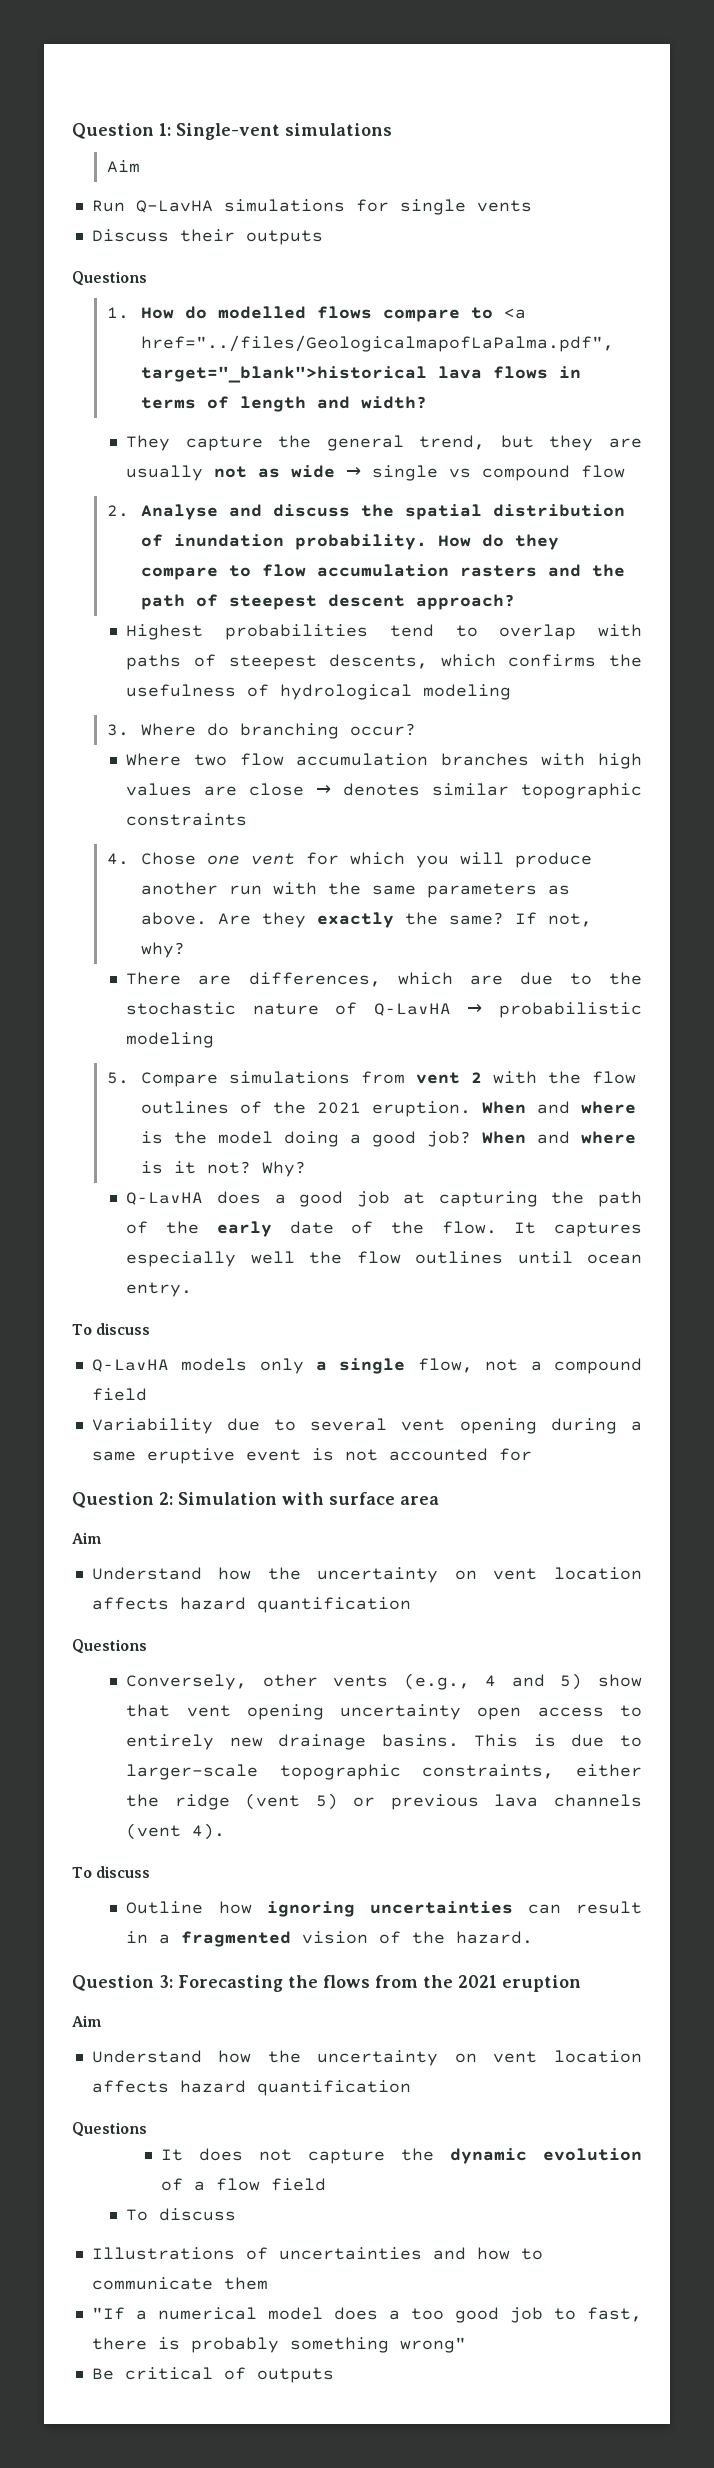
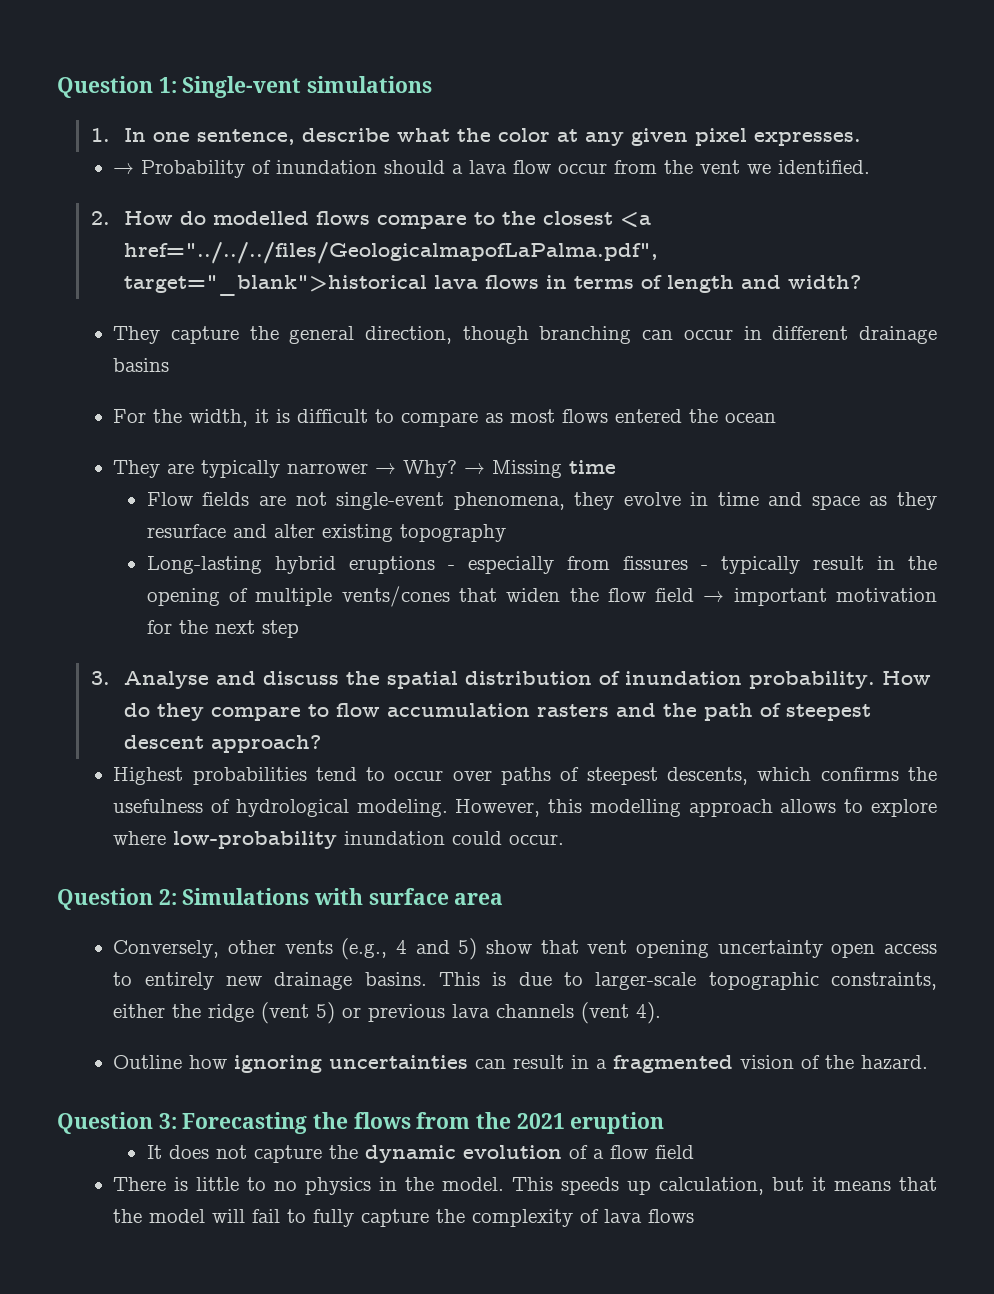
[106,160,140,173] [91,199,532,215] [91,229,323,245] [72,271,147,286] [106,307,129,319] Aim // Run Q-LavHA simulations for single vents // Discuss their outputs // Questions // 1. -> [90,128,862,146] [113,160,871,178] [90,211,110,225] 1. In one sentence, describe what the color at any given pixel expresses. // → Probability of inundation should a lava flow occur from the vent we identified. // 2.
[504,308,527,319] [141,335,615,352] <a href="../files/GeologicalmapofLaPalma.pdf", -> [502,211,652,227] [124,242,659,264] the closest <a href="../../../files/GeologicalmapofLaPalma.pdf",
[419,435,642,451] [126,465,626,481] [106,505,129,517] trend, but they are usually not as wide → single vs compound flow // 2. -> [365,326,938,344] [113,358,170,372] [113,409,777,427] [113,460,617,478] [146,492,937,510] [146,524,506,542] [146,556,937,574] [146,586,937,607] [146,620,299,638] [90,671,110,685] direction, though branching can occur in different drainage basins // For the width, it is difficult to compare as most flows entered the ocean // They are typically narrower → Why? → Missing time // Flow fields are not single-event phenomena, they evolve in time and space as they resurface and alter existing topography // Long-lasting hybrid eruptions - especially from fissures - typically result in the opening of multiple vents/cones that widen the flow field → important motivation for the next step // 3.
[499,624,642,640] overlap with -> [394,770,492,781] occur over
[423,684,512,700] [106,723,417,739] [126,753,642,769] [126,783,642,799] [126,813,248,826] [106,852,593,868] [141,882,571,898] [141,912,593,928] [141,942,186,958] [126,972,642,987] [126,1002,642,1018] [126,1032,215,1048] [106,1071,637,1087] [141,1101,637,1117] [141,1131,637,1147] [141,1161,307,1177] [126,1191,642,1207] [126,1221,643,1237] [126,1251,642,1267] [126,1282,193,1297] [72,1323,151,1335] [91,1358,642,1374] [91,1388,147,1401] [91,1418,642,1434] [91,1448,532,1464] modeling // 3. Where do branching occur? // Where two flow accumulation branches with high values are close → denotes similar topographic constraints // 4. Chose one vent for which you will produce another run with the same parameters as above. Are they exactly the same? If not, why? // There are differences, which are due to the stochastic nature of Q-LavHA → probabilistic modeling // 5. Compare simulations from vent 2 with the flow outlines of the 2021 eruption. When and where is the model doing a good job? When and where is it not? Why? // Q-LavHA does a good job at capturing the path of the early date of the flow. It captures especially well the flow outlines until ocean entry. // To discuss // Q-LavHA models only a single flow, not a compound field // Variability due to several vent opening during a same eruptive event is not accounted for -> [356,799,938,817] [113,831,565,849] modeling. However, this modelling approach allows to explore where low-probability inundation could occur.
[178,1492,277,1505] Simulation -> [182,888,310,905] Simulations
[72,1532,102,1544] [91,1567,642,1583] [91,1597,411,1613] [72,1639,147,1654] // Aim // Understand how the uncertainty on vent location affects hazard quantification // Questions -> (504, 899) none
[72,1866,151,1878] // To discuss -> (662, 1013) none
[72,2015,102,2027] [91,2050,642,2066] [91,2080,411,2096] [72,2122,147,2137] // Aim // Understand how the uncertainty on vent location affects hazard quantification // Questions -> (665, 1123) none
[126,2208,237,2221] [91,2247,543,2260] [91,2277,268,2290] [91,2307,642,2323] [91,2337,466,2353] [91,2367,334,2383] To discuss // Illustrations of uncertainties and how to communicate them // "If a numerical model does a too good job to fast, there is probably something wrong" // Be critical of outputs -> [113,1177,938,1195] [113,1209,695,1227] There is little to no physics in the model. This speeds up calculation, but it means that the model will fail to fully capture the complexity of lava flows

